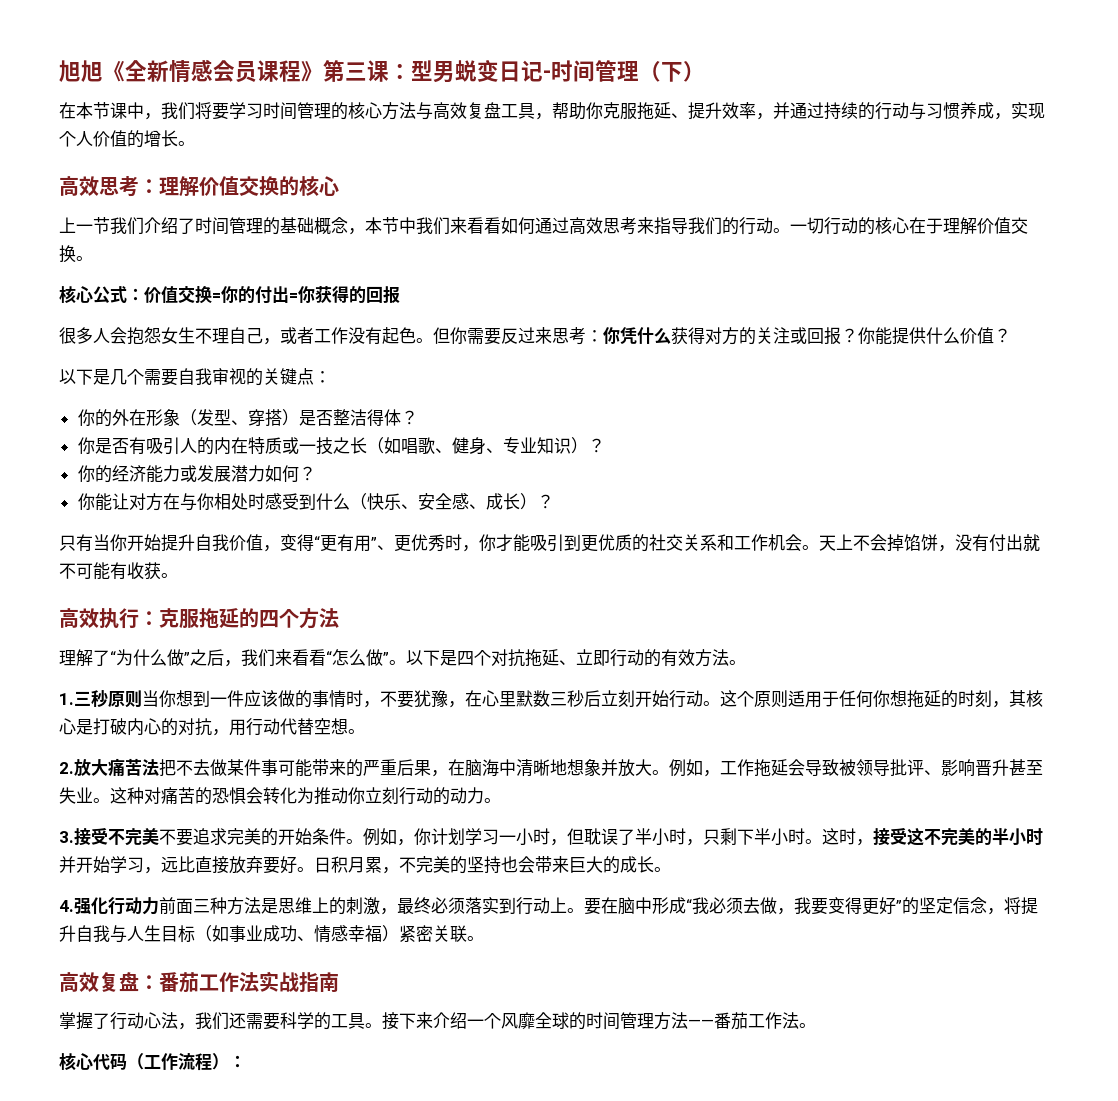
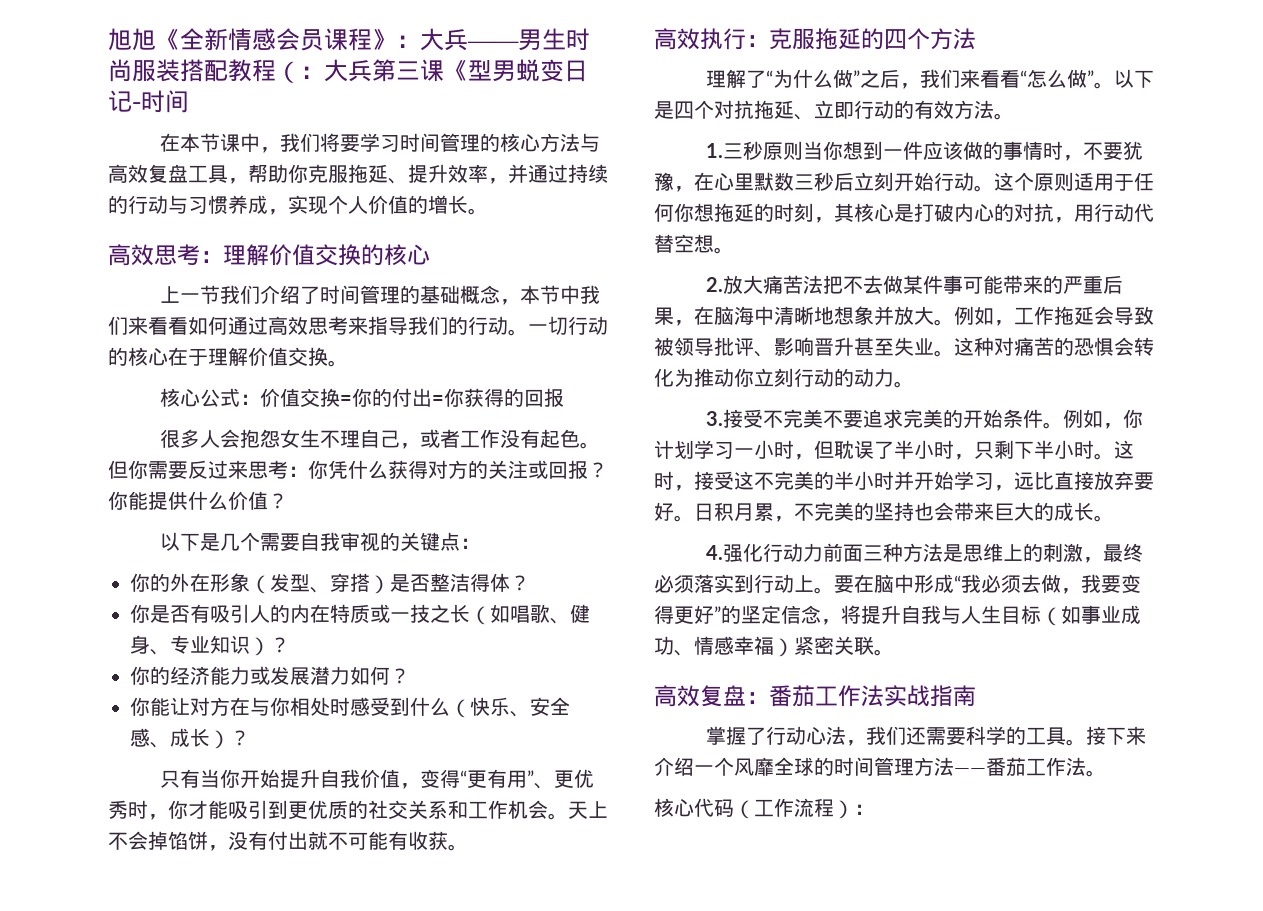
[323,60,411,82] 第三课： -> [396,28,590,51] [108,59,468,83] ：大兵——男生时尚服装搭配教程（：大兵第三课《
[595,60,705,82] 管理（下） -> (189, 101) none

